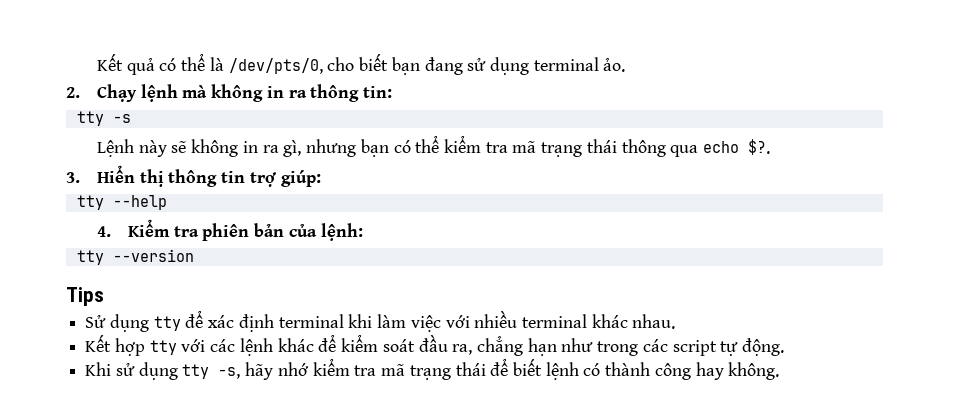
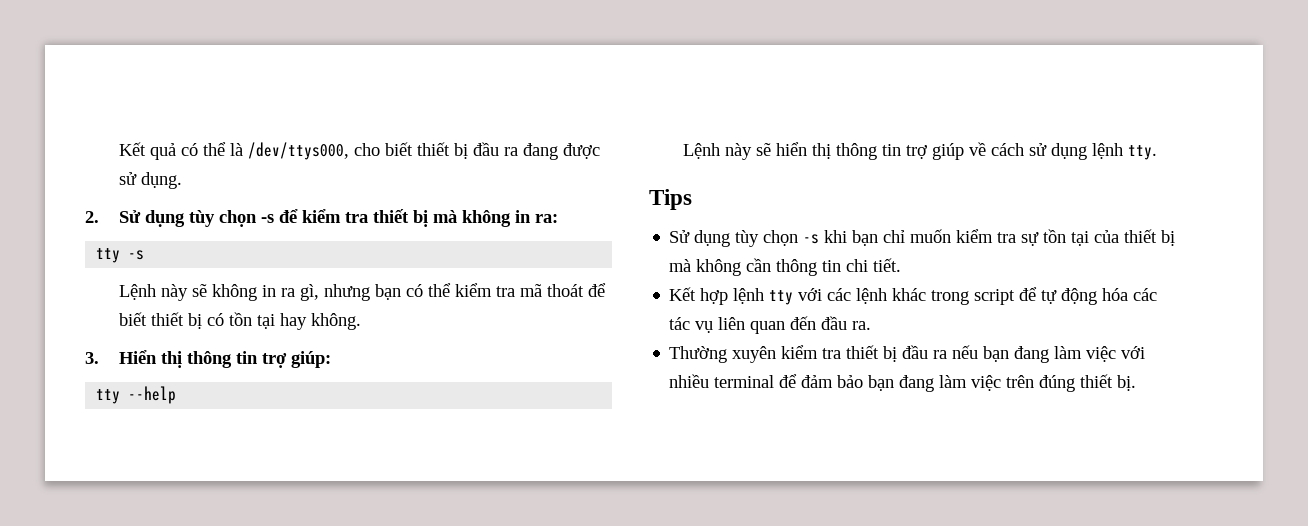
[228,58,323,74] /dev/pts/0, -> [247,142,349,160] /dev/ttys000,
[391,57,626,75] [66,84,393,102] bạn đang sử dụng terminal ảo. // 2. Chạy lệnh mà không in ra thông tin: -> [416,142,600,160] [118,172,182,189] [85,209,558,227] thiết bị đầu ra đang được sử dụng. // 2. Sử dụng tùy chọn -s để kiểm tra thiết bị mà không in ra:
[541,139,771,157] trạng thái thông qua echo $?. -> [546,283,606,297] [118,312,361,330] thoát để biết thiết bị có tồn tại hay không.
[97,219,363,241] [76,249,194,265] [66,287,104,306] [85,310,373,332] 4. Kiểm tra phiên bản của lệnh: // tty --version // Tips // Sử dụng tty để xác định terminal khi -> [682,142,1157,160] [649,189,692,210] [669,229,1176,247] [669,258,902,276] [669,287,1158,305] [669,316,872,334] [669,345,1050,363] Lệnh này sẽ hiển thị thông tin trợ giúp về cách sử dụng lệnh tty. // Tips // Sử dụng tùy chọn -s khi bạn chỉ muốn kiểm tra sự tồn tại của thiết bị mà không cần thông tin chi tiết. // Kết hợp lệnh tty với các lệnh khác trong script để tự động hóa các tác vụ liên quan đến đầu ra. // Thường xuyên kiểm tra thiết bị đầu ra nếu bạn đang
[591,314,676,329] [85,334,785,356] [85,358,780,380] khác nhau. // Kết hợp tty với các lệnh khác để kiểm soát đầu ra, chẳng hạn như trong các script tự động. // Khi sử dụng tty -s, hãy nhớ kiểm tra mã trạng thái để biết lệnh có thành công hay không. -> [779,374,1137,392] để đảm bảo bạn đang làm việc trên đúng thiết bị.

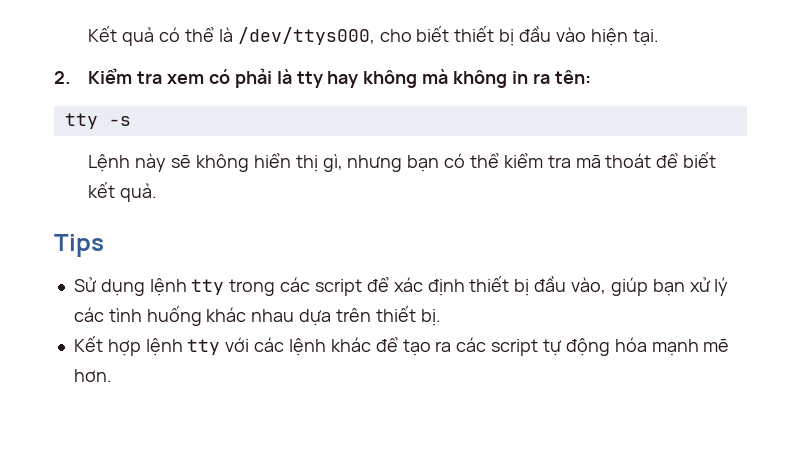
[503,143,600,160] [118,172,182,189] [85,209,428,227] ra đang được sử dụng. // 2. Sử dụng tùy chọn -s để kiểm tra thiết bị -> [555,27,659,46] [54,68,418,88] vào hiện tại. // 2. Kiểm tra xem có phải là tty hay không
[534,214,558,223] ra: -> [532,70,591,84] ra tên:
[261,285,295,297] in ra -> [253,153,318,172] hiển thị
[150,312,361,330] [85,350,331,368] [96,386,177,404] [682,142,1157,160] [649,189,692,210] [669,229,1176,247] [669,258,902,276] thiết bị có tồn tại hay không. // 3. Hiển thị thông tin trợ giúp: // tty --help // Lệnh này sẽ hiển thị thông tin trợ giúp về cách sử dụng lệnh tty. // Tips // Sử dụng tùy chọn -s khi bạn chỉ muốn kiểm tra sự tồn tại của thiết bị mà không cần thông tin chi tiết. -> [88,182,158,202] [54,234,104,257] [73,276,729,296] [73,306,441,326] kết quả. // Tips // Sử dụng lệnh tty trong các script để xác định thiết bị đầu vào, giúp bạn xử lý các tình huống khác nhau dựa trên thiết bị.
[931,287,1158,305] [669,316,872,334] [669,345,1146,363] [669,374,1137,392] trong script để tự động hóa các tác vụ liên quan đến đầu ra. // Thường xuyên kiểm tra thiết bị đầu ra nếu bạn đang làm việc với nhiều terminal để đảm bảo bạn đang làm việc trên đúng thiết bị. -> [375,337,730,356] [73,369,112,382] để tạo ra các script tự động hóa mạnh mẽ hơn.

